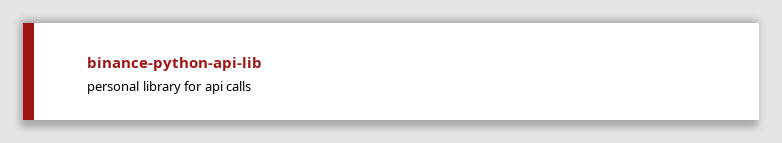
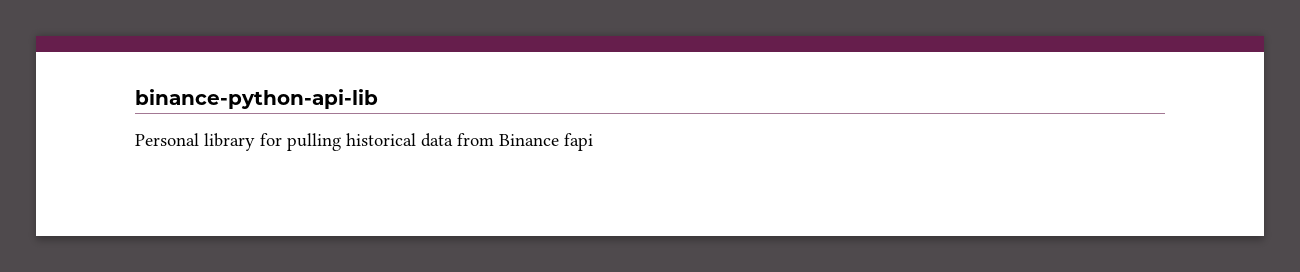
[87,81,139,94] personal -> [135,133,199,146] Personal
[204,81,252,94] api calls -> [287,133,593,151] pulling historical data from Binance fapi

